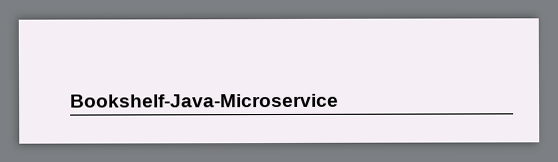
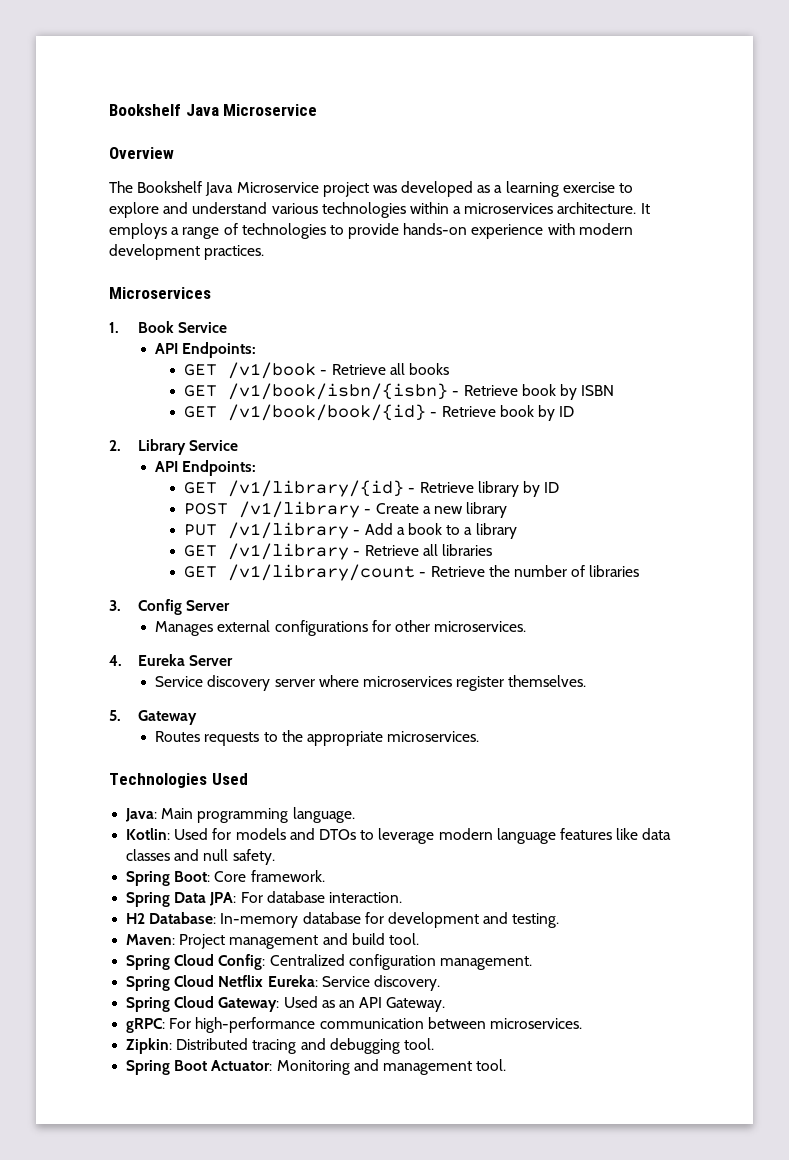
[70,93,339,108] Bookshelf-Java-Microservice -> [109,104,318,116] [109,147,174,159] [109,181,634,197] [109,202,650,218] [109,223,633,239] [109,244,265,260] [109,287,211,299] [109,321,228,333] [155,342,257,358] [184,362,449,379] [184,383,615,400] [184,404,575,421] [109,439,239,455] [155,460,257,476] [184,480,560,497] [184,501,508,518] [184,522,517,539] [184,543,492,560] [184,564,640,581] [109,599,231,615] [155,620,527,636] [109,654,234,666] [155,675,587,691] [109,710,198,725] [155,730,480,746] [109,773,248,788] [125,807,355,823] [126,828,672,844] [126,849,275,865] [126,870,325,886] [126,891,402,907] [126,912,560,928] [126,933,419,949] [126,954,532,970] [126,975,440,991] [126,996,446,1012] [126,1017,582,1033] [126,1038,434,1054] [126,1059,507,1075] Bookshelf Java Microservice // Overview // The Bookshelf Java Microservice project was developed as a learning exercise to explore and understand various technologies within a microservices architecture. It employs a range of technologies to provide hands-on experience with modern development practices. // Microservices // 1. Book Service // API Endpoints: // GET /v1/book - Retrieve all books // GET /v1/book/isbn/{isbn} - Retrieve book by ISBN // GET /v1/book/book/{id} - Retrieve book by ID // 2. Library Service // API Endpoints: // GET /v1/library/{id} - Retrieve library by ID // POST /v1/library - Create a new library // PUT /v1/library - Add a book to a library // GET /v1/library - Retrieve all libraries // GET /v1/library/count - Retrieve the number of libraries // 3. Config Server // Manages external configurations for other microservices. // 4. Eureka Server // Service discovery server where microservices register themselves. // 5. Gateway // Routes requests to the appropriate microservices. // Technologies Used // Java: Main programming language. // Kotlin: Used for models and DTOs to leverage modern language features like data classes and null safety. // Spring Boot: Core framework. // Spring Data JPA: For database interaction. // H2 Database: In-memory database for development and testing. // Maven: Project management and build tool. // Spring Cloud Config: Centralized configuration management. // Spring Cloud Netflix Eureka: Service discovery. // Spring Cloud Gateway: Used as an API Gateway. // gRPC: For high-performance communication between microservices. // Zipkin: Distributed tracing and debugging tool. // Spring Boot Actuator: Monitoring and management tool.

